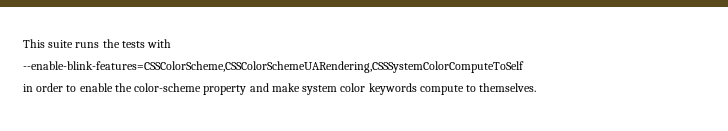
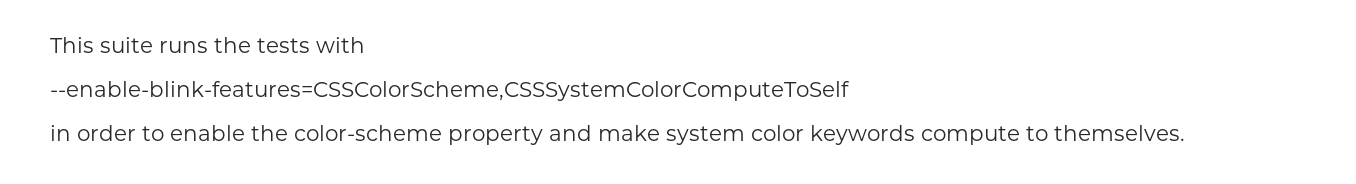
[23,61,524,73] --enable-blink-features=CSSColorScheme,CSSColorSchemeUARendering,CSSSystemColorComputeToSelf -> [50,81,850,101] --enable-blink-features=CSSColorScheme,CSSSystemColorComputeToSelf

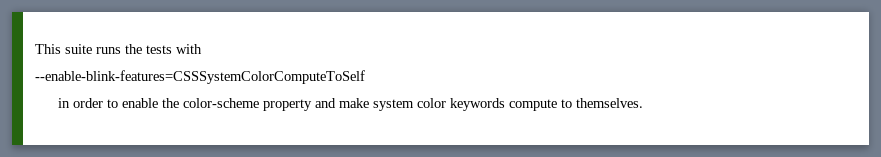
[50,81,850,101] --enable-blink-features=CSSColorScheme,CSSSystemColorComputeToSelf -> [35,70,365,84] --enable-blink-features=CSSSystemColorComputeToSelf

